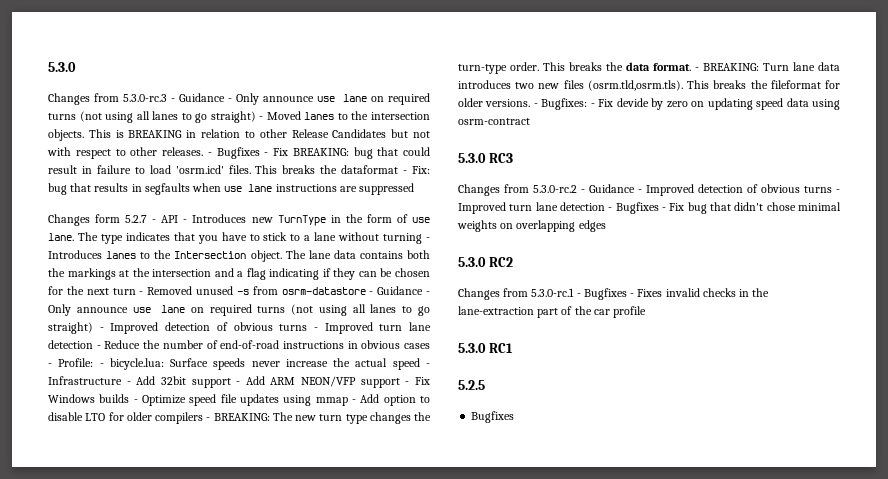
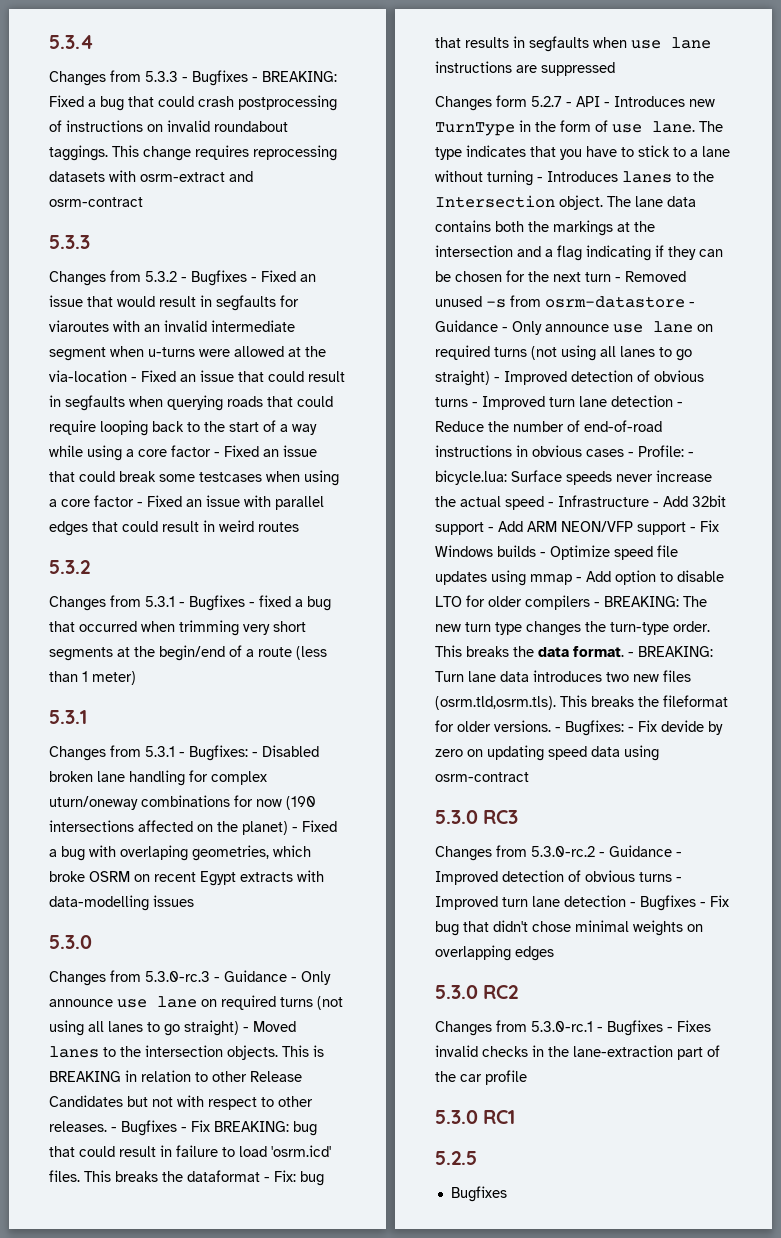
(48, 67) none -> [49,35,94,49] [49,70,337,86] [49,95,337,111] [49,120,288,132] [49,145,337,161] [49,170,253,182] [49,197,143,207] [49,235,90,249] [49,270,316,286] [49,295,299,311] [49,320,295,332] [49,346,326,361] [49,370,345,382] [49,395,333,411] [49,420,317,436] [49,445,317,461] [49,470,339,486] [49,495,324,510] [49,520,299,536] [49,560,90,574] [49,595,331,611] [49,620,306,636] [49,645,327,661] [49,671,136,685] [49,710,87,724] [49,745,319,761] [49,770,267,786] [49,795,316,810] [49,820,337,835] [49,845,311,861] [49,870,324,886] [49,895,194,911] 5.3.4 // Changes from 5.3.3 - Bugfixes - BREAKING: Fixed a bug that could crash postprocessing of instructions on invalid roundabout taggings. This change requires reprocessing datasets with osrm-extract and osrm-contract // 5.3.3 // Changes from 5.3.2 - Bugfixes - Fixed an issue that would result in segfaults for viaroutes with an invalid intermediate segment when u-turns were allowed at the via-location - Fixed an issue that could result in segfaults when querying roads that could require looping back to the start of a way while using a core factor - Fixed an issue that could break some testcases when using a core factor - Fixed an issue with parallel edges that could result in weird routes // 5.3.2 // Changes from 5.3.1 - Bugfixes - fixed a bug that occurred when trimming very short segments at the begin/end of a route (less than 1 meter) // 5.3.1 // Changes from 5.3.1 - Bugfixes: - Disabled broken lane handling for complex uturn/oneway combinations for now (190 intersections affected on the planet) - Fixed a bug with overlaping geometries, which broke OSRM on recent Egypt extracts with data-modelling issues //

